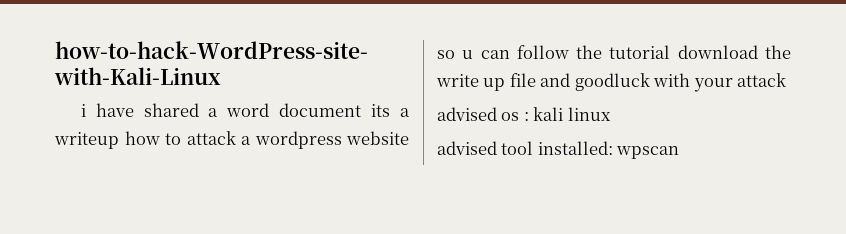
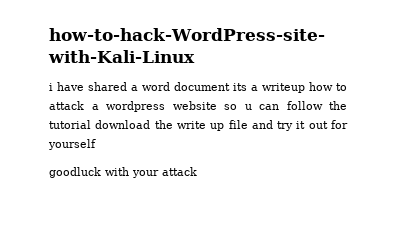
(571, 80) none -> [277,120,349,131] [48,139,96,150] try it out for yourself //
[437,107,611,121] [437,141,680,159] // advised os : kali linux // advised tool installed: wpscan -> (197, 171) none

